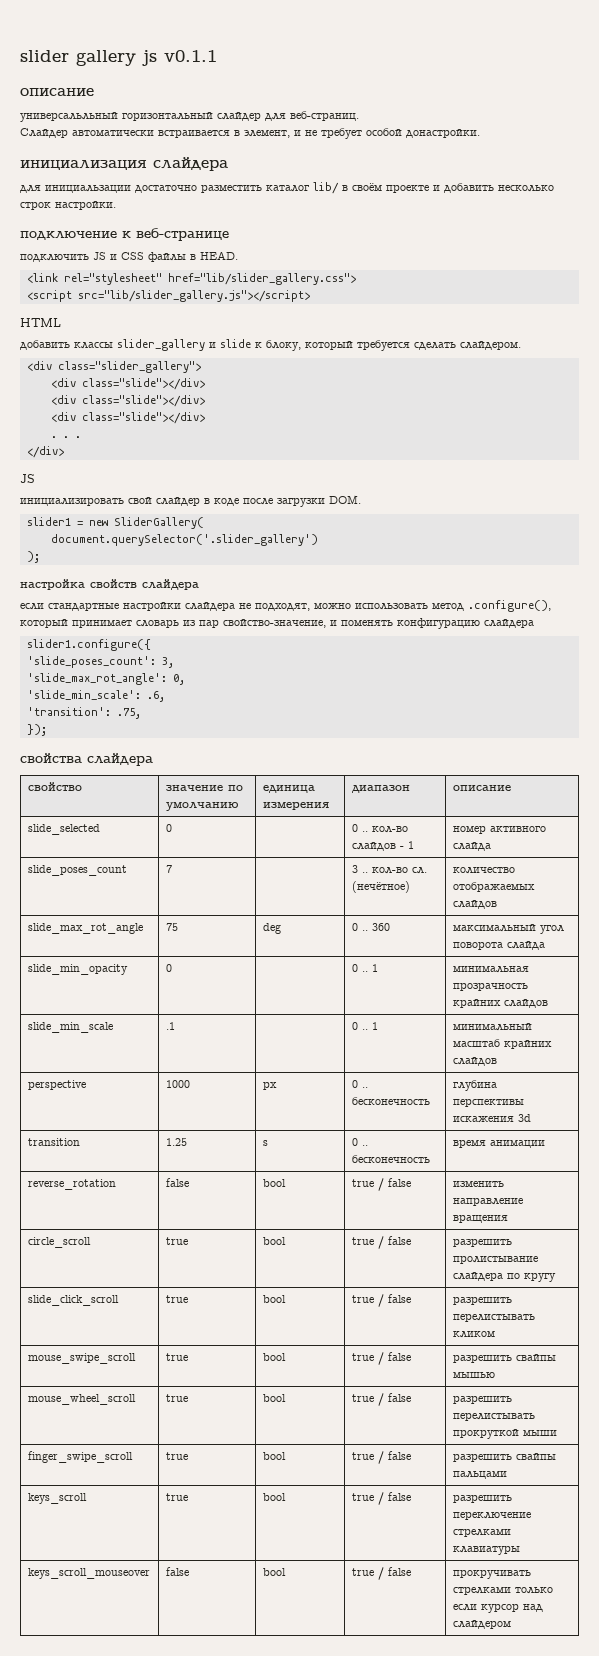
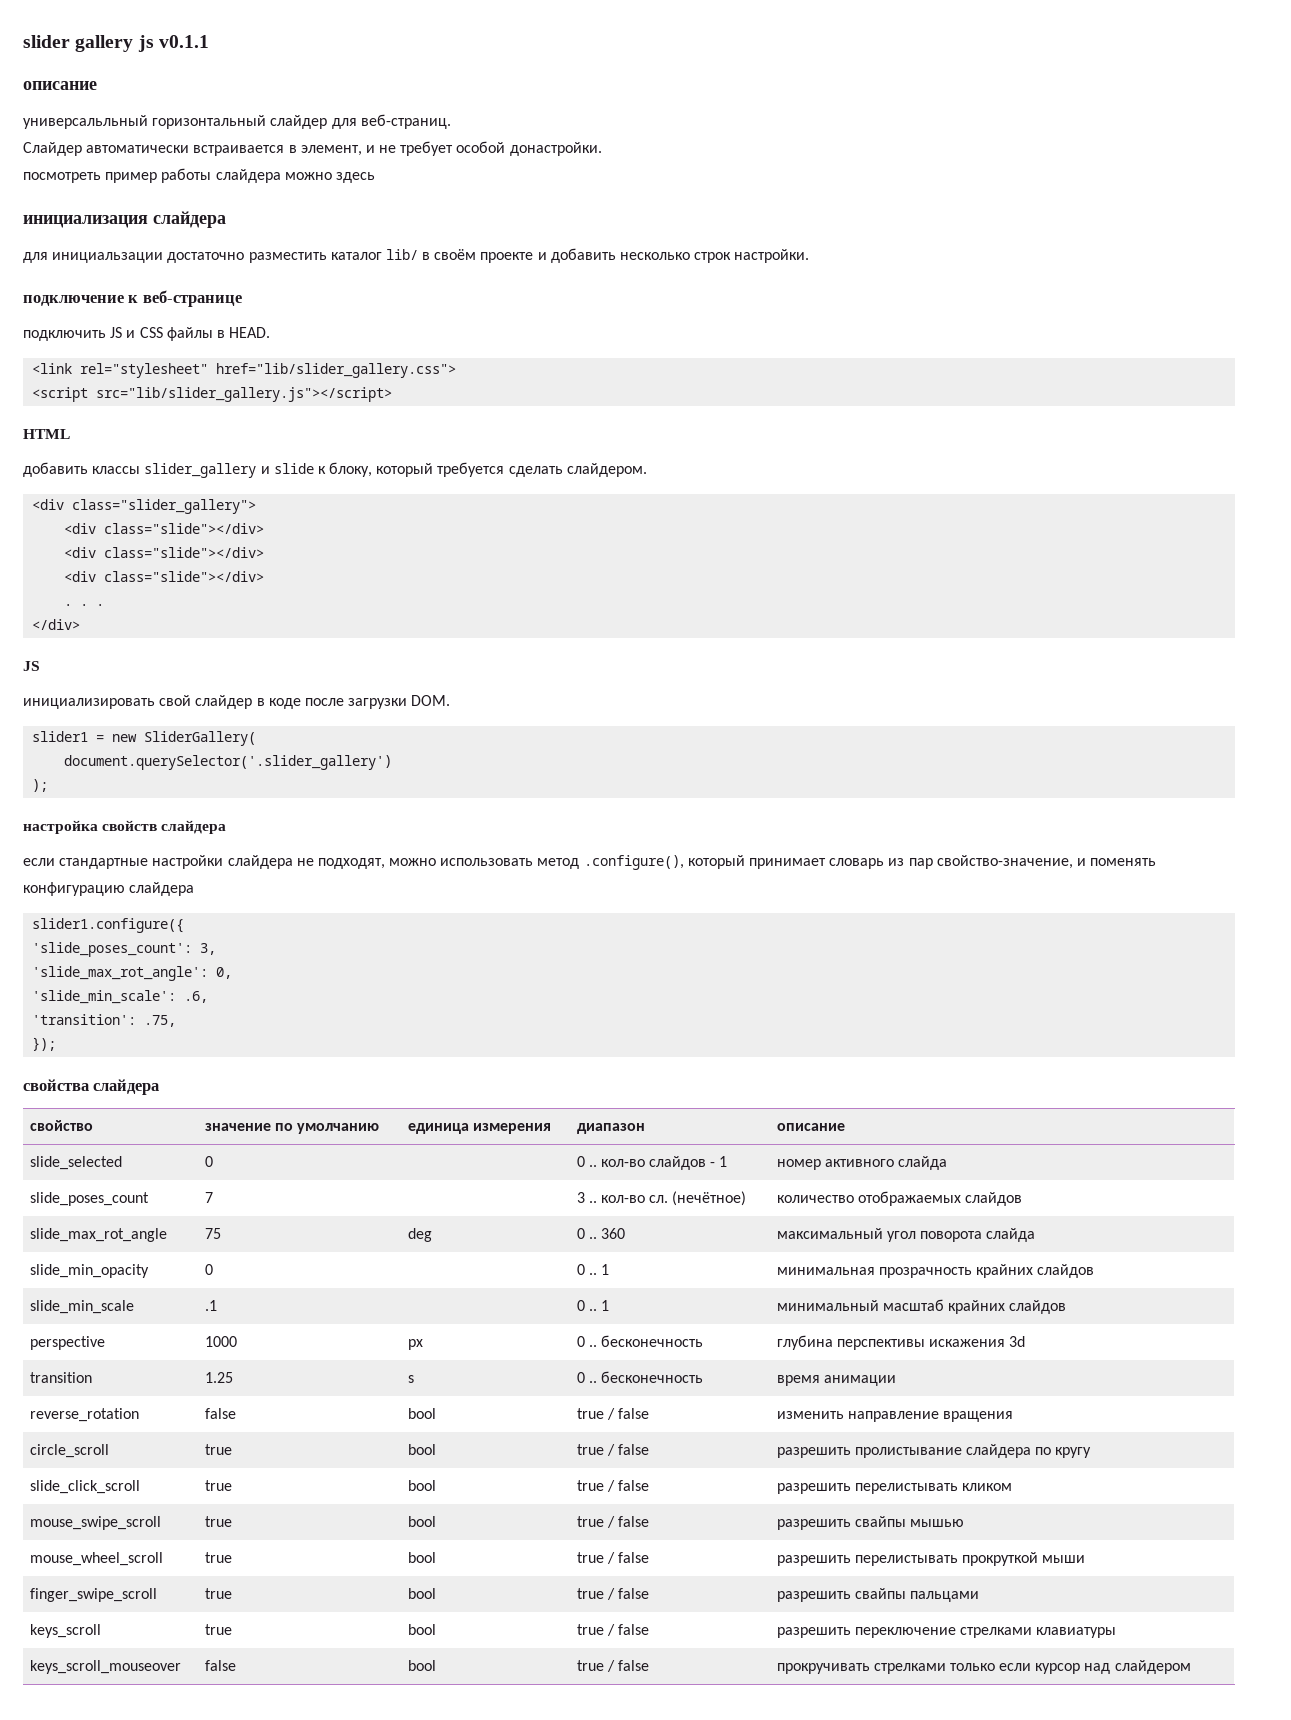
(480, 133) none -> [23,168,375,183] // посмотреть пример работы слайдера можно здесь

